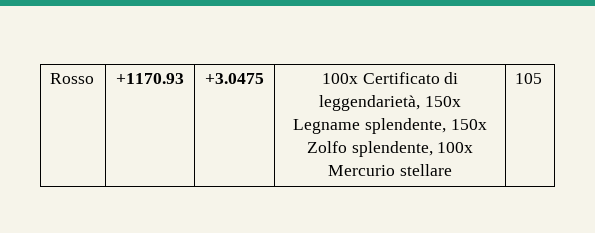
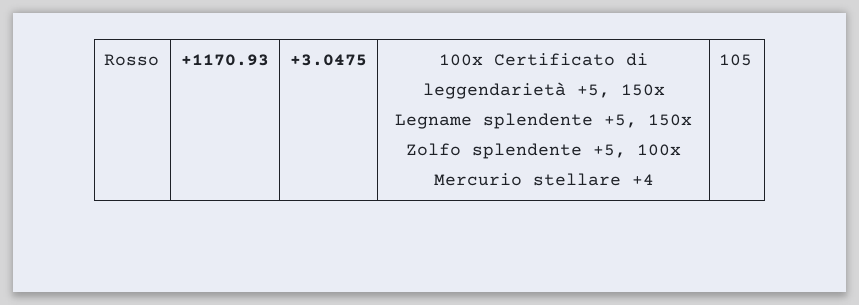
[319,95,461,111] [293,118,487,134] [306,141,433,157] leggendarietà, 150x Legname splendente, 150x Zolfo splendente, -> [422,82,665,99] [395,113,692,129] [406,143,626,159] leggendarietà +5, 150x Legname splendente +5, 150x Zolfo splendente +5,
(452, 170) none -> [631,174,654,185] +4

